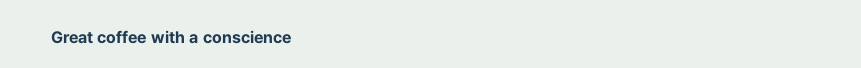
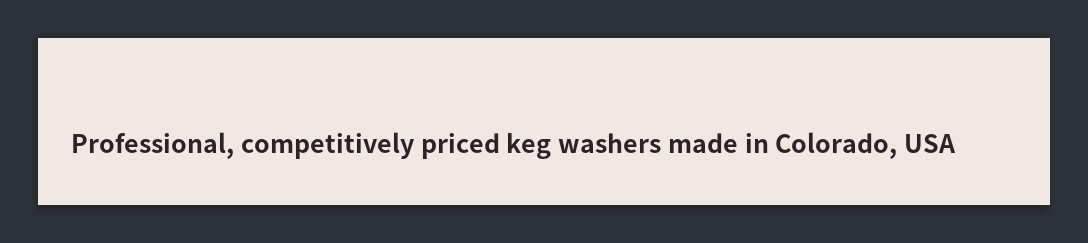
[51,30,291,44] Great coffee with a conscience -> [71,132,956,159] Professional, competitively priced keg washers made in Colorado, USA

